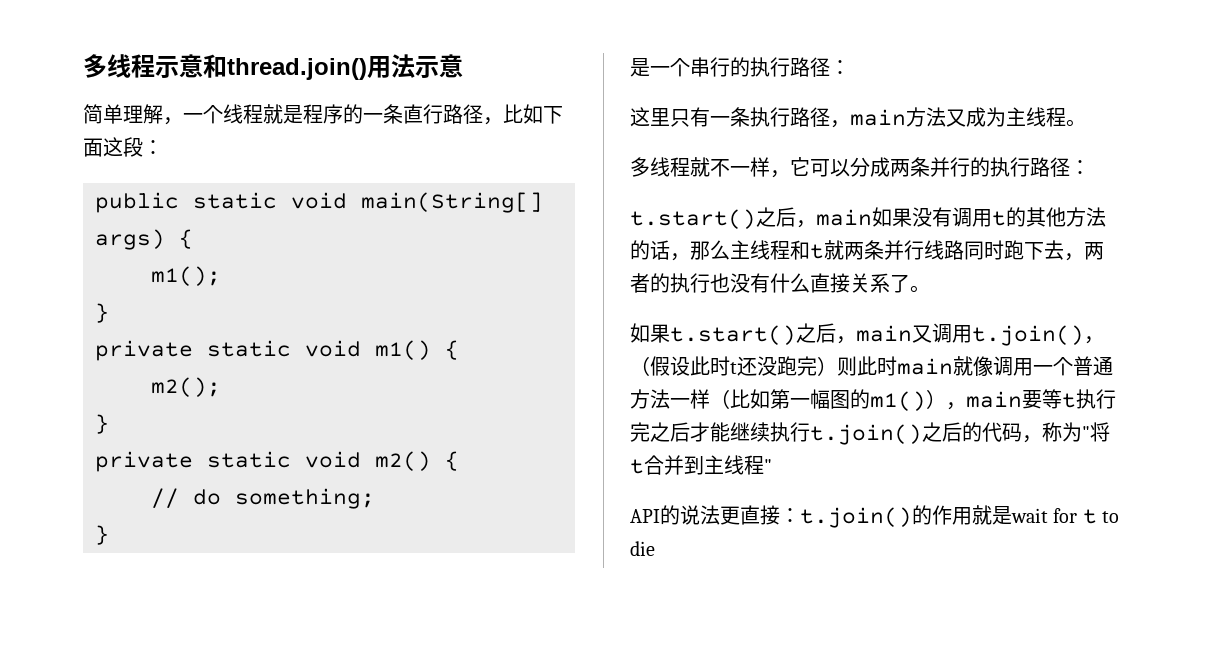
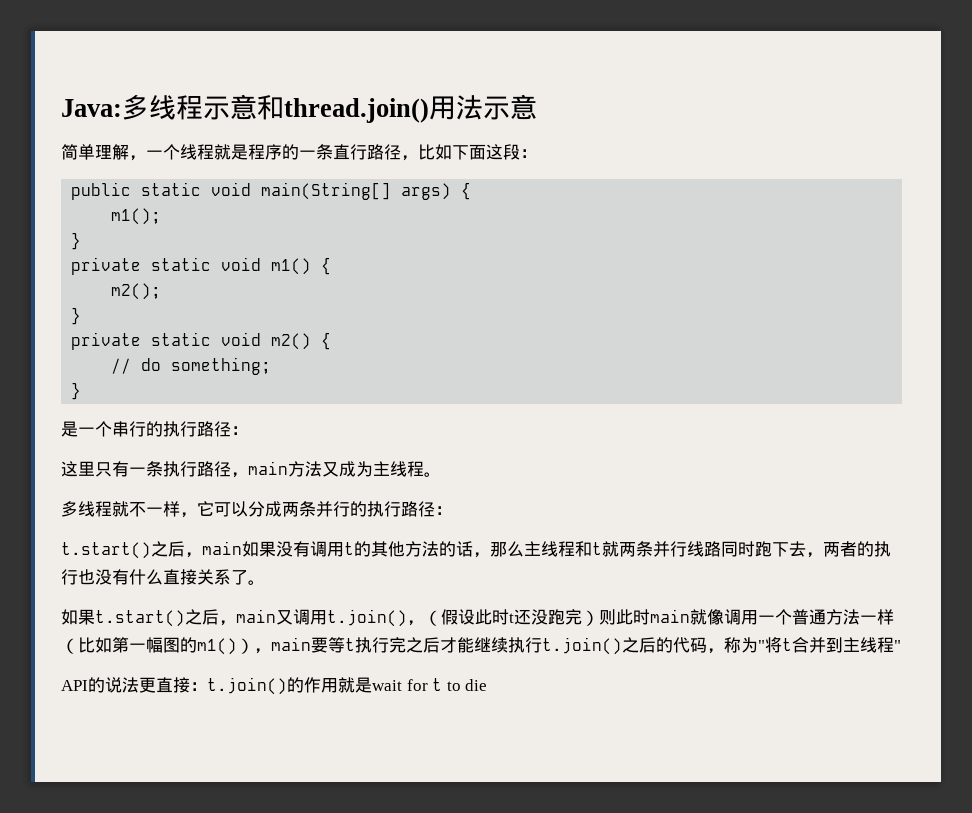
(83, 66) none -> [61,99,122,117] Java:

